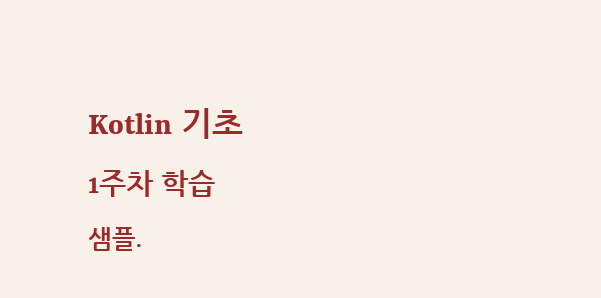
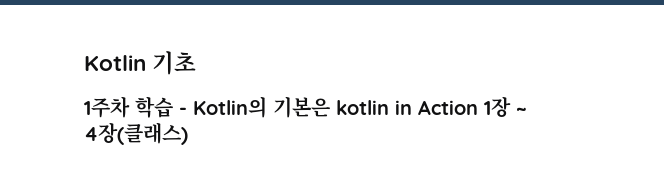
[88,227,142,251] // 샘플. -> [179,96,527,118] [84,122,188,145] - Kotlin의 기본은 kotlin in Action 1장 ~ 4장(클래스)

